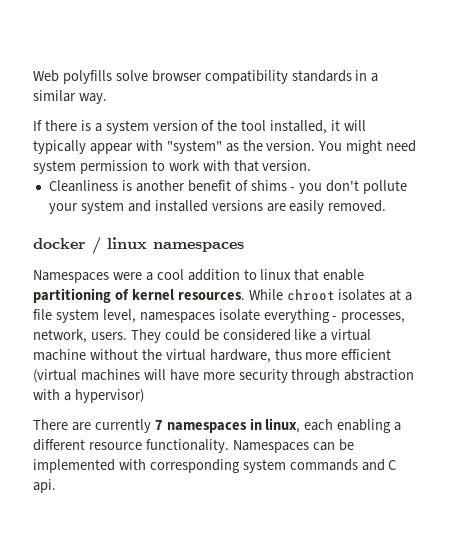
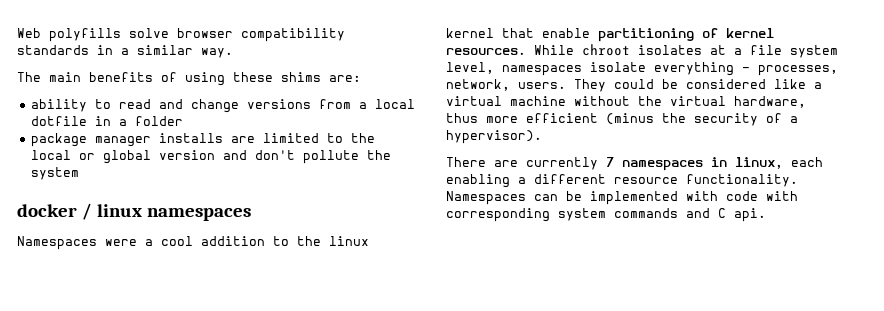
[33,120,367,134] [33,140,417,154] [33,160,312,174] [48,180,323,194] If there is a system version of the tool installed, it will typically appear with "system" as the version. You might need system permission to work with that version. // Cleanliness is another benefit of shims - you -> [17,72,361,86] [30,99,415,113] [30,116,183,126] [30,133,375,147] [30,150,247,164] The main benefits of using these shims are: // ability to read and change versions from a local dotfile in a folder // package manager installs are limited to the local or global version and
[48,200,387,214] your system and installed versions are easily removed. -> [366,150,391,160] [30,167,79,180] the system
[260,269,292,280] linux -> [297,236,369,246] [446,28,494,38] the linux kernel
[33,369,415,383] [33,389,144,403] (virtual machines will have more security through abstraction with a hypervisor) -> [606,113,798,126] [446,130,542,144] (minus the security of a hypervisor).
(146, 464) none -> [726,191,798,201] code with

